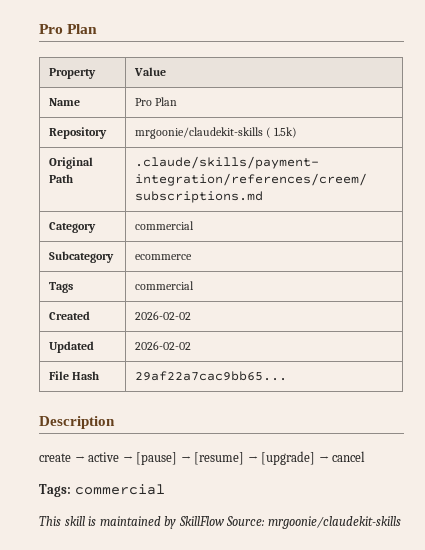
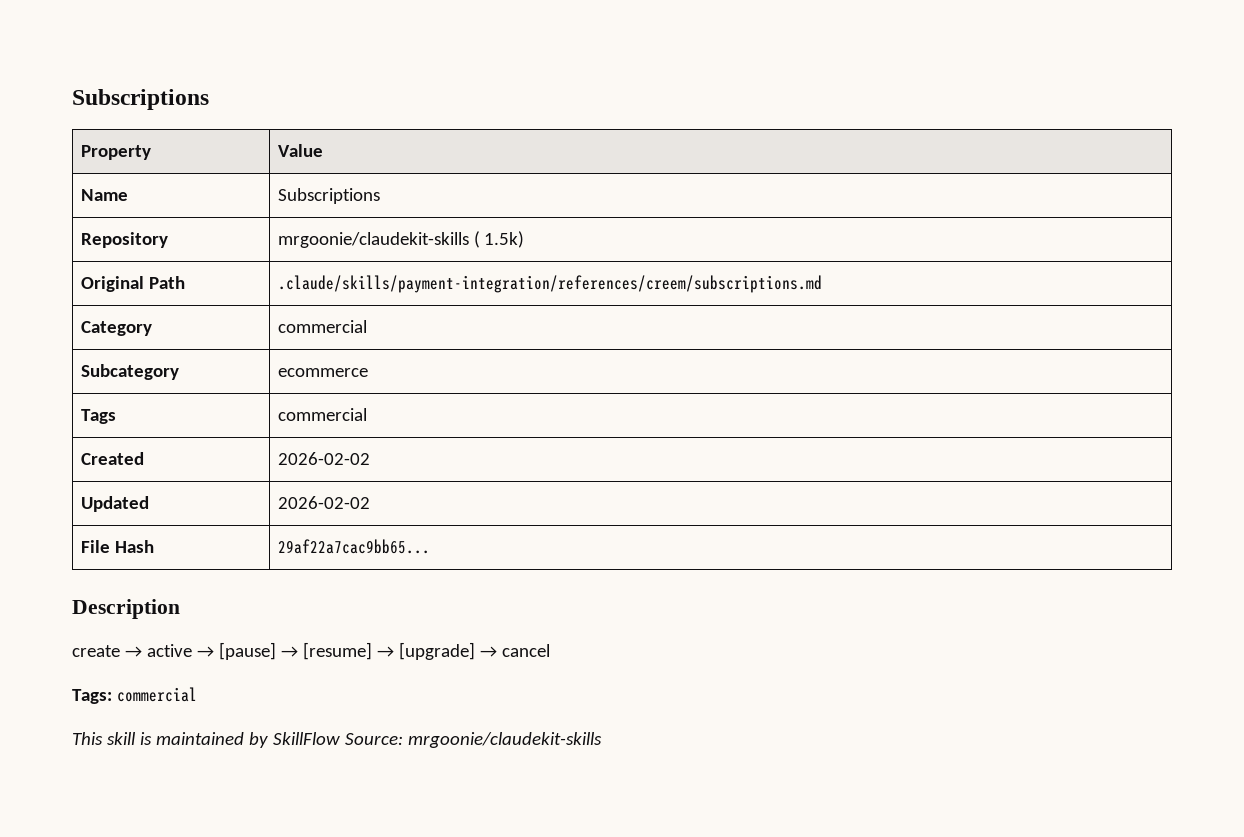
[39,24,98,34] Pro Plan -> [72,89,209,110] Subscriptions
[134,97,177,106] Pro Plan -> [277,188,380,204] Subscriptions

